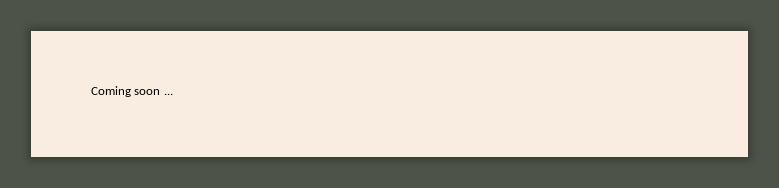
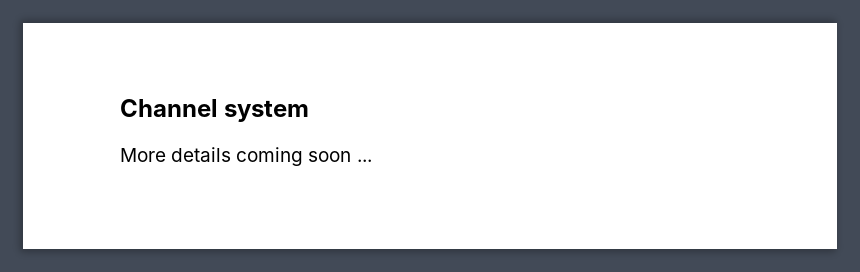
[91,86,131,97] Coming -> [120,99,310,122] [120,147,304,166] Channel system // More details coming

